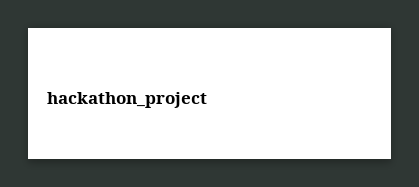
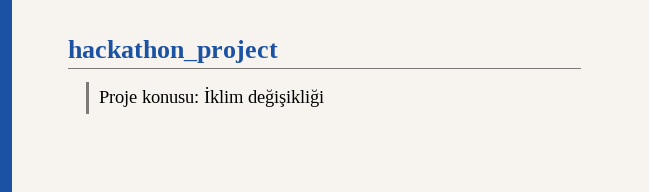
(207, 100) none -> [99,86,325,107] // Proje konusu: İklim değişikliği

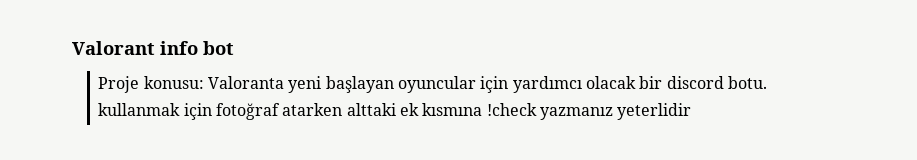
[68,40,278,63] hackathon_project -> [72,41,234,55] Valorant info bot
[204,86,325,107] İklim değişikliği -> [208,76,767,93] [98,103,692,120] Valoranta yeni başlayan oyuncular için yardımcı olacak bir discord botu. kullanmak için fotoğraf atarken alttaki ek kısmına !check yazmanız yeterlidir

